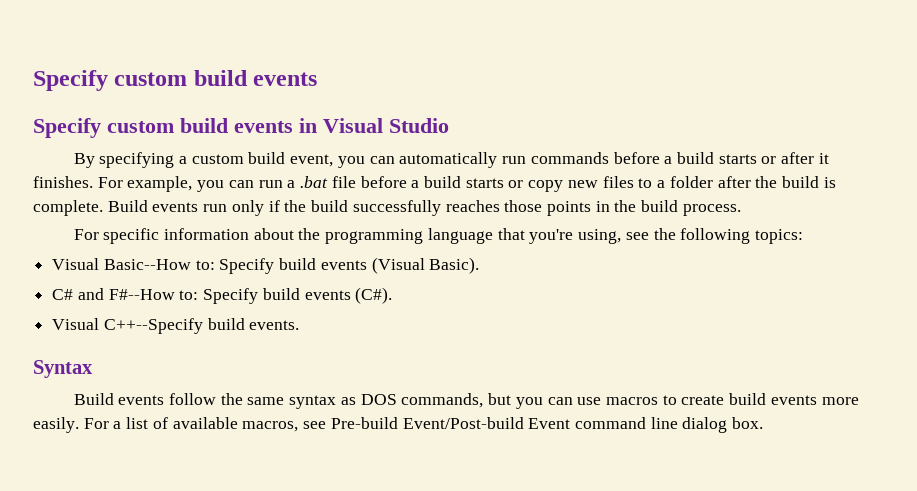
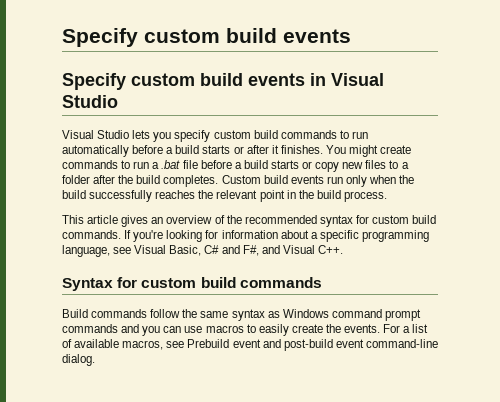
[73,152,609,168] By specifying a custom build event, you can automatically run commands -> [62,130,368,142] [62,145,129,157] Visual Studio lets you specify custom build commands to run automatically
[97,176,254,192] For example, you can -> [325,145,412,157] [62,160,131,169] You might create commands to
[823,177,836,188] [33,200,148,216] is complete. Build -> [163,175,288,187] completes. Custom build
[268,200,280,212] if -> [369,175,397,184] when
[504,200,591,216] those points -> [198,190,285,202] the relevant point
[73,228,803,244] [52,257,480,274] [52,287,393,304] [52,318,300,334] [33,360,93,378] [73,393,165,405] For specific information about the programming language that you're using, see the following topics: // Visual Basic--How to: Specify build events (Visual Basic). // C# and F#--How to: Specify build events (C#). // Visual C++--Specify build events. // Syntax // Build events -> [62,215,437,227] [62,230,429,242] [62,245,343,257] [62,277,322,291] [62,309,148,318] This article gives an overview of the recommended syntax for custom build commands. If you're looking for information about a specific programming language, see Visual Basic, C# and F#, and Visual C++. // Syntax for custom build commands // Build commands
[360,393,512,408] DOS commands, but -> [282,309,421,321] [62,324,140,333] Windows command prompt commands and
[681,393,859,405] [33,417,79,433] create build events more easily. -> [258,324,381,336] easily create the events.
[330,417,764,433] Pre-build Event/Post-build Event command line dialog box. -> [187,339,438,351] [62,354,95,366] Prebuild event and post-build event command-line dialog.

